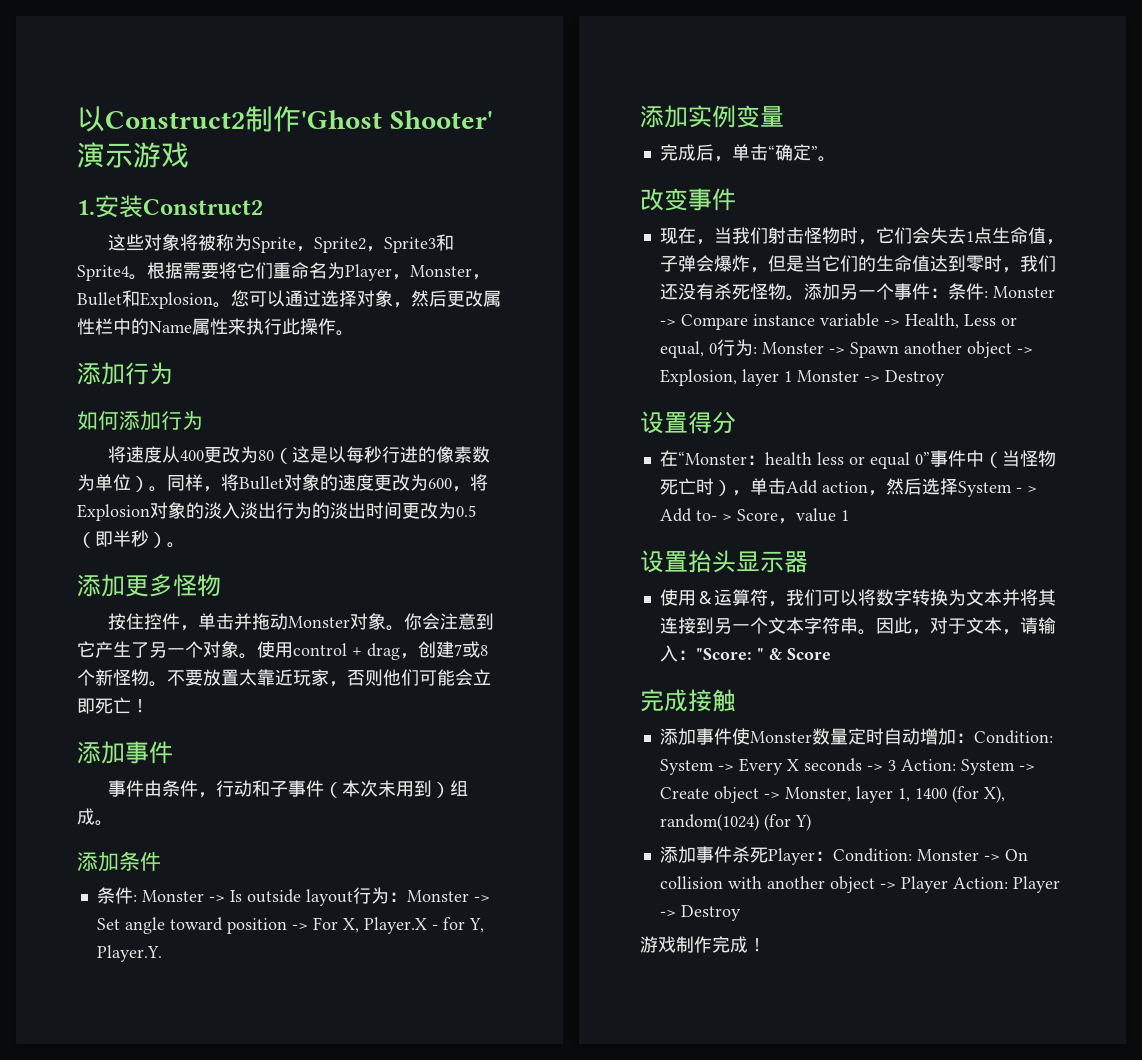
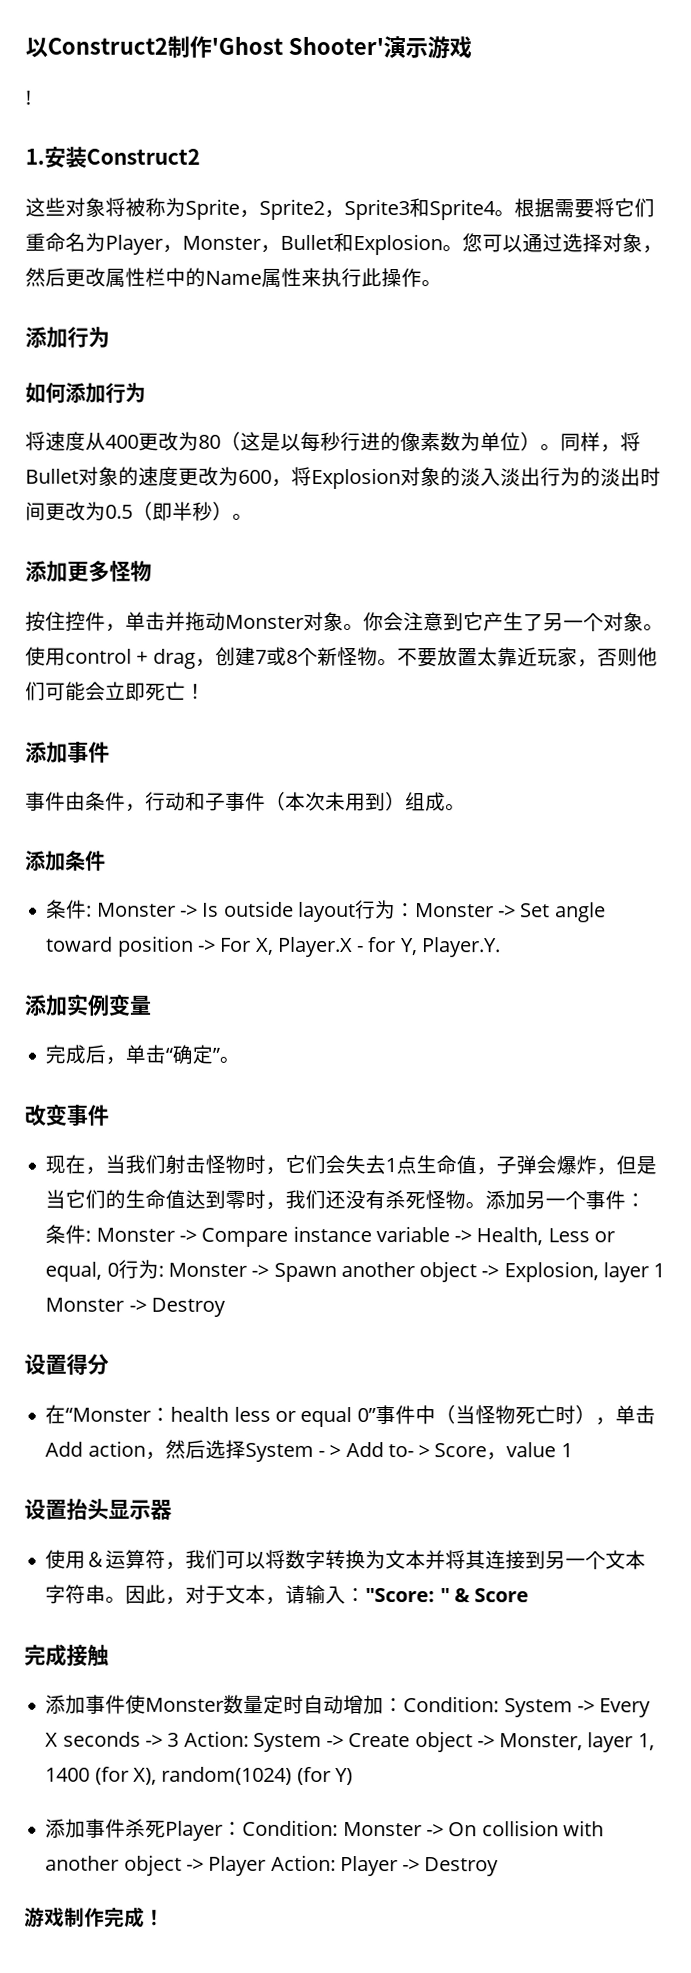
(189, 155) none -> [25,90,31,105] // !

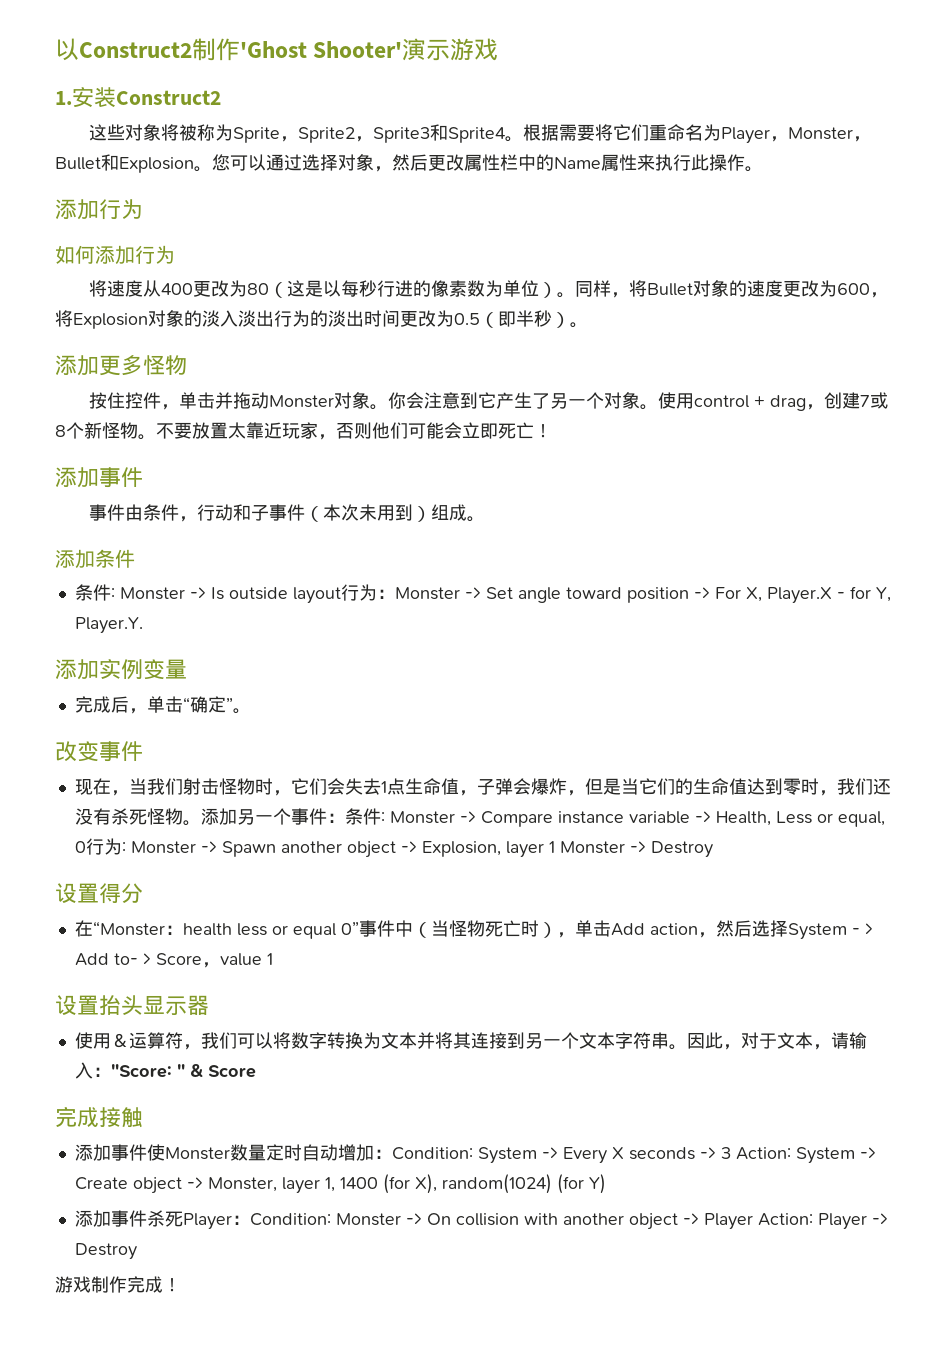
[25,90,31,105] // ! -> (499, 49) none

